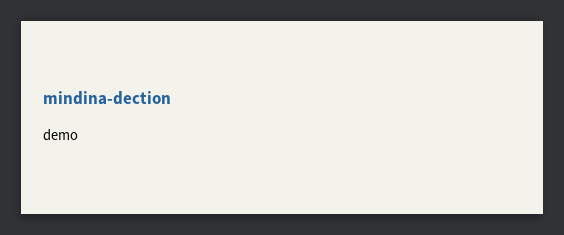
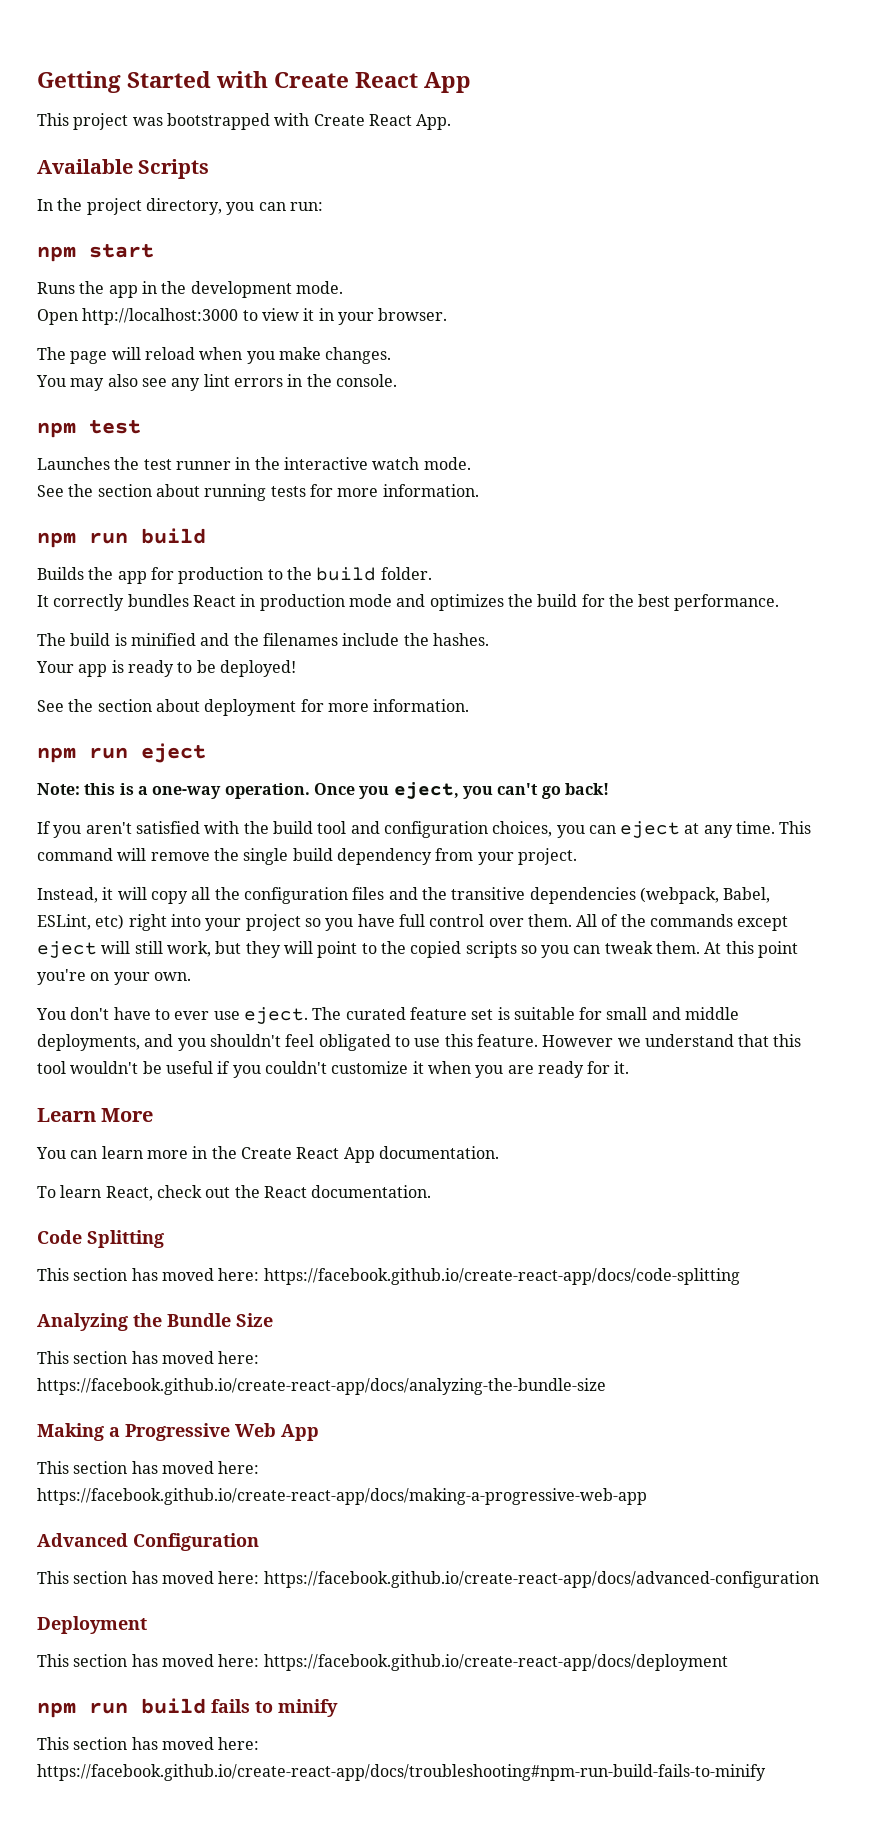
[43,91,171,105] [43,129,78,141] mindina-dection // demo -> [37,71,472,93] [37,113,452,130] [37,159,210,179] [37,198,323,215] [37,244,154,262] [37,281,343,298] [37,308,448,325] [37,347,392,364] [36,374,397,391] [37,420,141,438] [37,457,471,470] [37,484,479,501] [37,528,206,548] [37,567,432,584] [37,594,780,611] [37,633,489,646] [36,660,296,677] [37,699,470,716] [37,743,206,763] [37,782,609,799] [37,821,812,838] [37,848,577,865] [37,887,771,904] [37,914,789,931] [37,941,799,958] [37,969,191,985] [36,1007,740,1024] [37,1034,802,1051] [37,1061,630,1078] [37,1108,154,1122] [36,1146,499,1163] [37,1185,432,1201] [37,1230,164,1248] [37,1268,740,1285] [37,1313,273,1331] [37,1351,260,1364] [37,1378,606,1395] [37,1423,319,1441] [37,1461,260,1474] [37,1488,647,1505] [37,1533,259,1551] [37,1571,819,1588] [37,1616,147,1634] [37,1654,728,1671] [37,1698,338,1718] [37,1737,260,1750] [37,1764,766,1781] Getting Started with Create React App // This project was bootstrapped with Create React App. // Available Scripts // In the project directory, you can run: // npm start // Runs the app in the development mode. // Open http://localhost:3000 to view it in your browser. // The page will reload when you make changes. // You may also see any lint errors in the console. // npm test // Launches the test runner in the interactive watch mode. // See the section about running tests for more information. // npm run build // Builds the app for production to the build folder. // It correctly bundles React in production mode and optimizes the build for the best performance. // The build is minified and the filenames include the hashes. // Your app is ready to be deployed! // See the section about deployment for more information. // npm run eject // Note: this is a one-way operation. Once you eject, you can't go back! // If you aren't satisfied with the build tool and configuration choices, you can eject at any time. This command will remove the single build dependency from your project. // Instead, it will copy all the configuration files and the transitive dependencies (webpack, Babel, ESLint, etc) right into your project so you have full control over them. All of the commands except eject will still work, but they will point to the copied scripts so you can tweak them. At this point you're on your own. // You don't have to ever use eject. The curated feature set is suitable for small and middle deployments, and you shouldn't feel obligated to use this feature. However we understand that this tool wouldn't be useful if you couldn't customize it when you are ready for it. // Learn More // You can learn more in the Create React App documentation. // To learn React, check out the React documentation. // Code Splitting // This section has moved here: https://facebook.github.io/create-react-app/docs/code-splitting // Analyzing the Bundle Size // This section has moved here: https://facebook.github.io/create-react-app/docs/analyzing-the-bundle-size // Making a Progressive Web App // This section has moved here: https://facebook.github.io/create-react-app/docs/making-a-progressive-web-app // Advanced Configuration // This section has moved here: https://facebook.github.io/create-react-app/docs/advanced-configuration // Deployment // This section has moved here: https://facebook.github.io/create-react-app/docs/deployment // npm run build fails to minify // This section has moved here: https://facebook.github.io/create-react-app/docs/troubleshooting#npm-run-build-fails-to-minify

